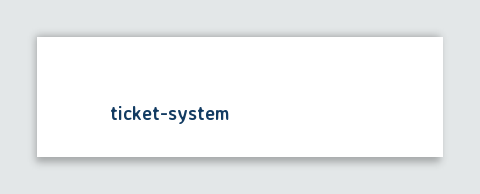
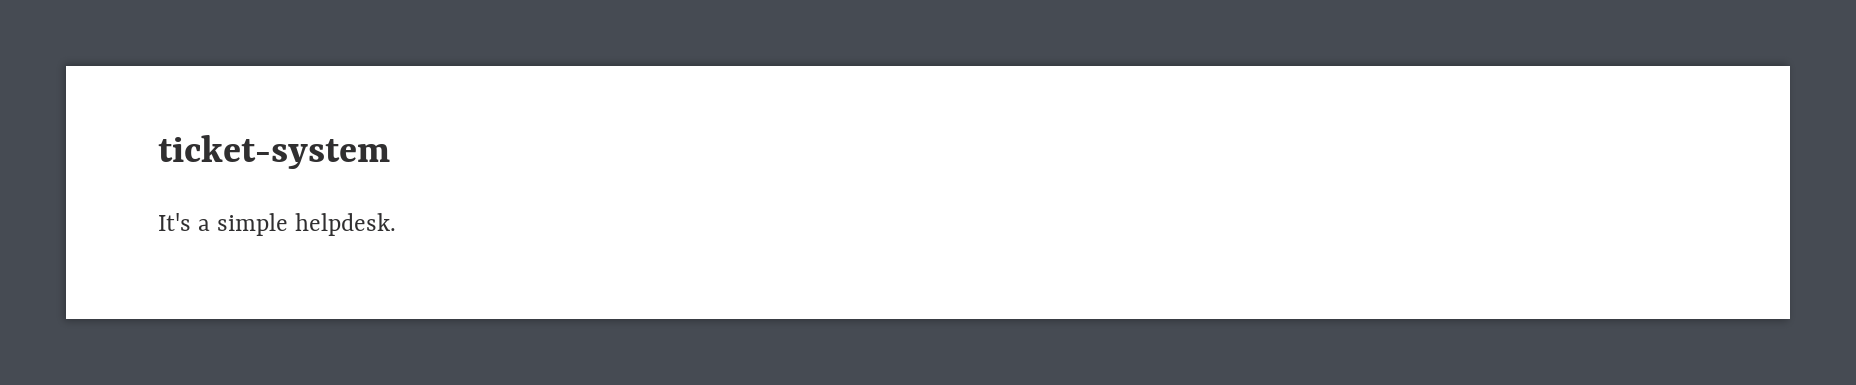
(229, 115) none -> [158,213,397,236] // It's a simple helpdesk.

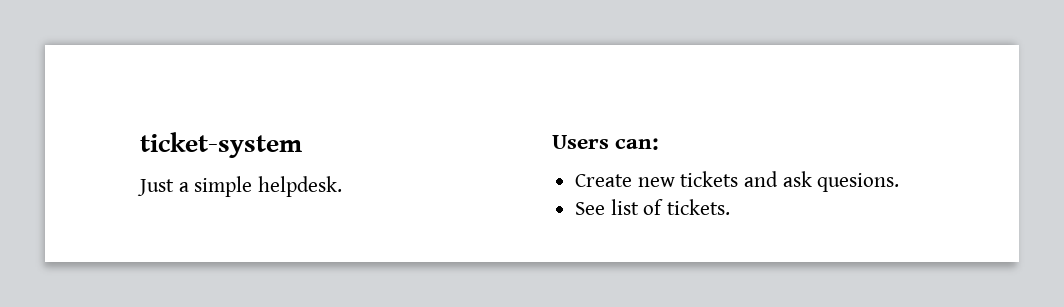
[158,213,191,231] It's -> [137,179,174,196] Just
(397, 224) none -> [552,135,660,150] [575,171,900,192] [575,199,731,215] // Users can: // Create new tickets and ask quesions. // See list of tickets.

